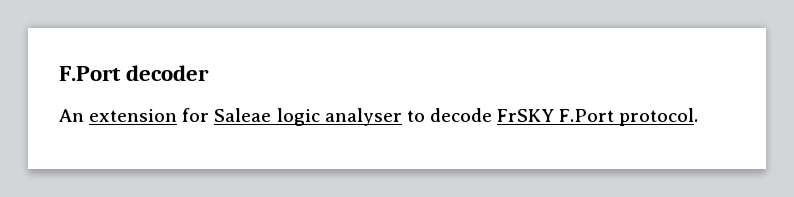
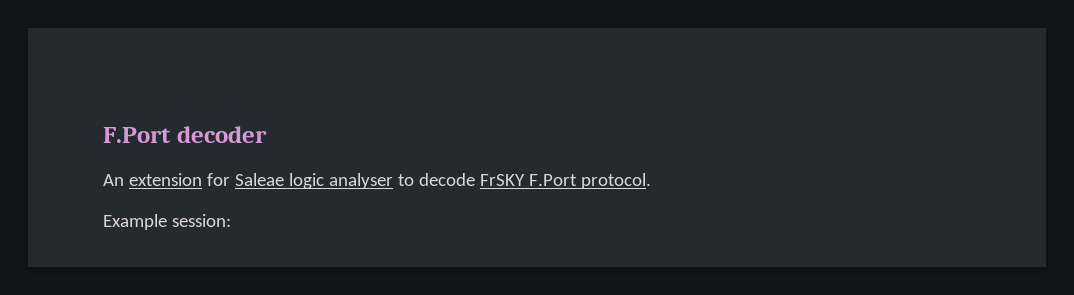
(699, 117) none -> [103,214,231,230] // Example session:

